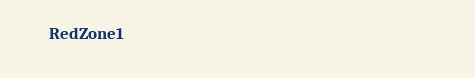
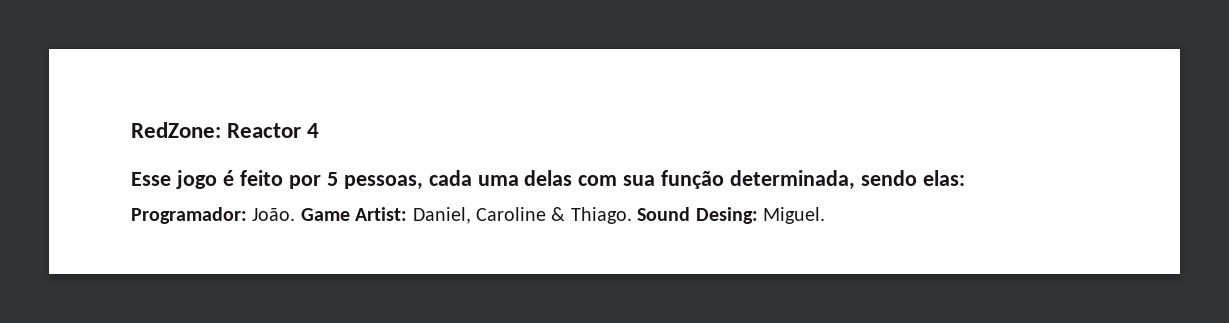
[49,27,124,39] RedZone1 -> [131,122,320,138] [131,170,966,190] [131,207,825,224] RedZone: Reactor 4 // Esse jogo é feito por 5 pessoas, cada uma delas com sua função determinada, sendo elas: // Programador: João. Game Artist: Daniel, Caroline & Thiago. Sound Desing: Miguel.

